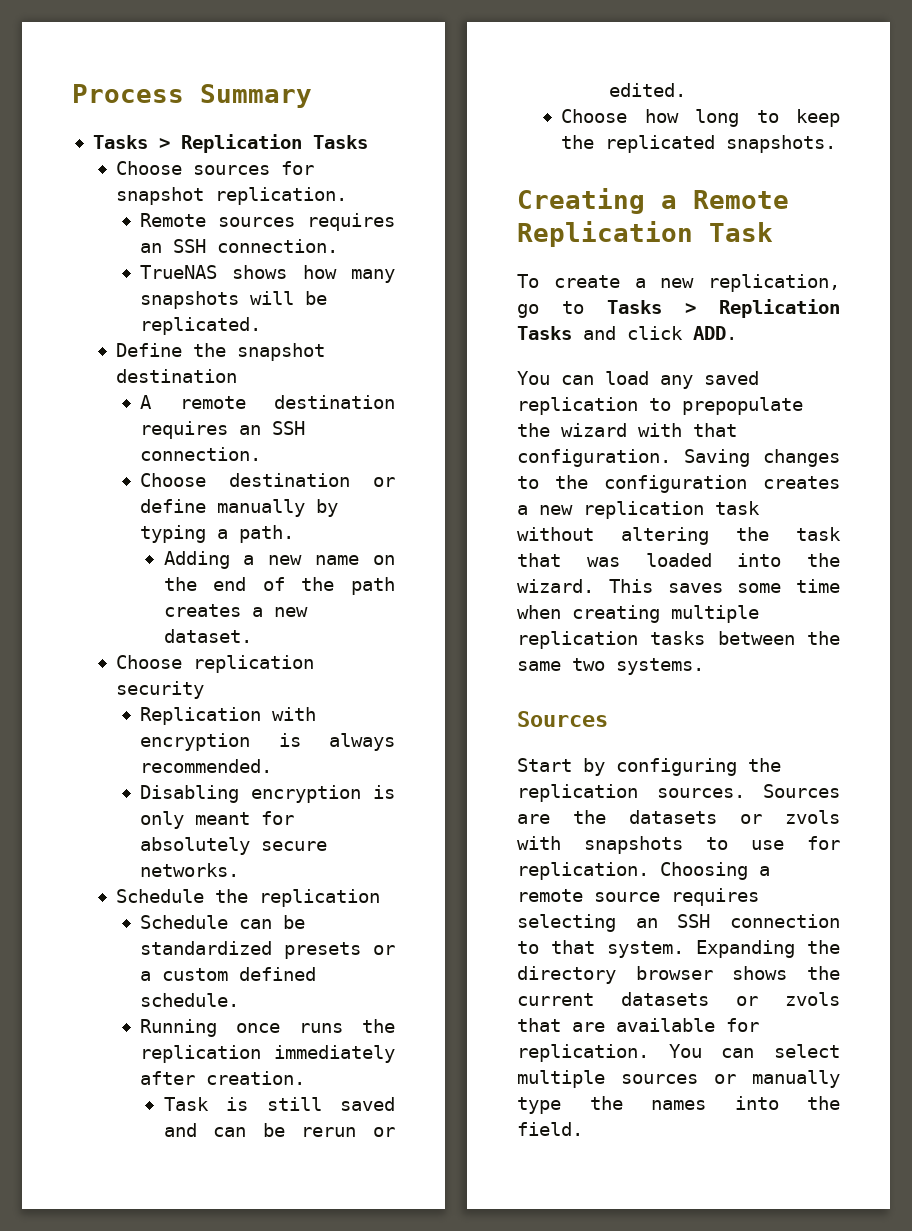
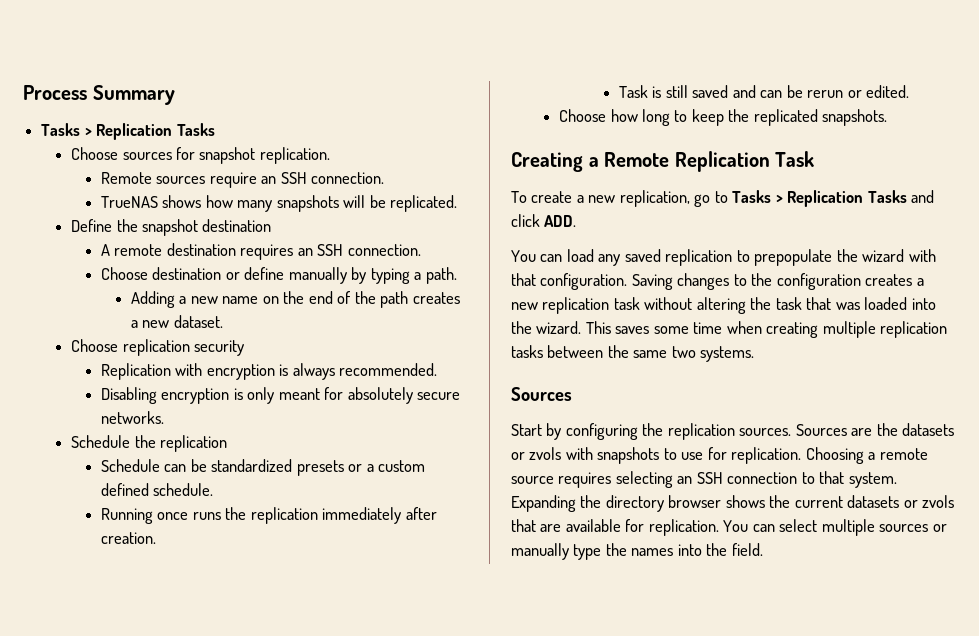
[307,213,395,231] requires -> [209,172,257,188] require

